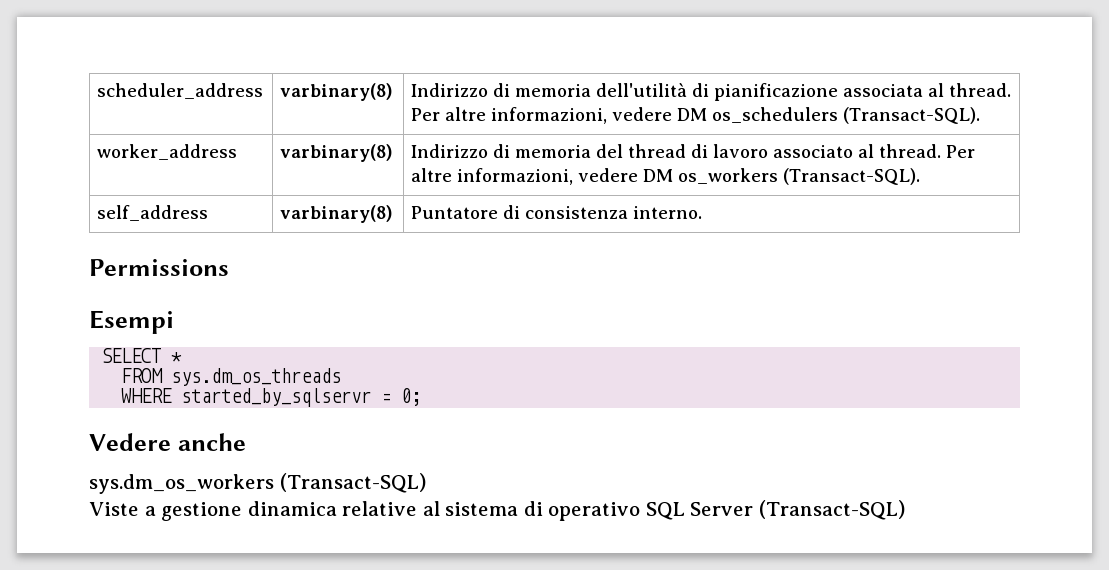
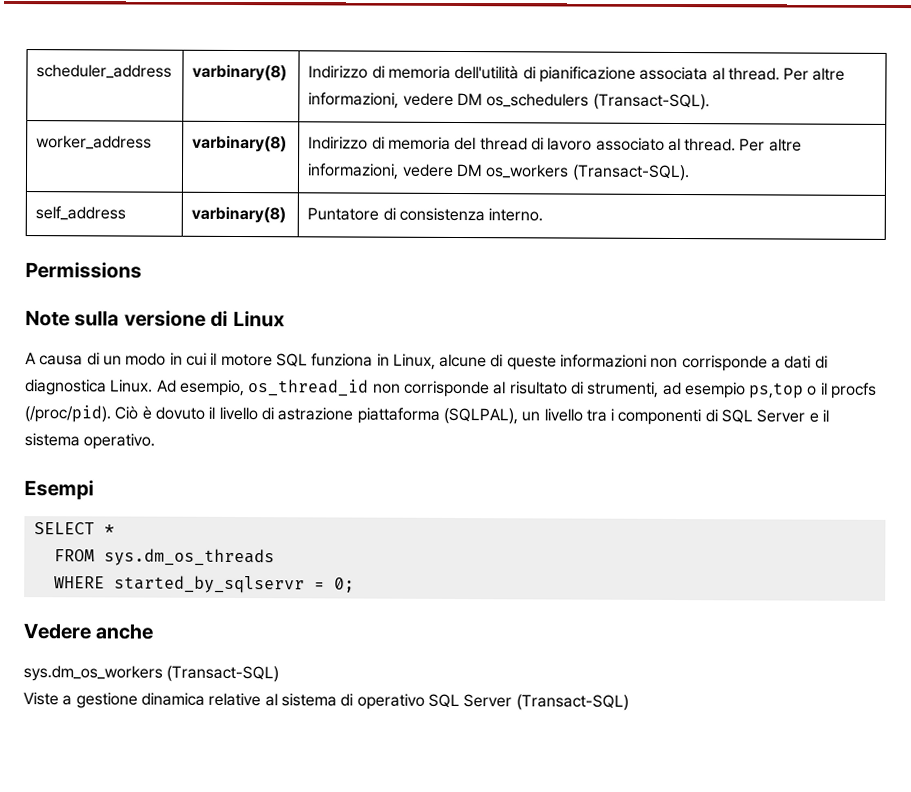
(229, 267) none -> [25,310,285,328] [25,352,828,372] [24,379,878,399] [24,405,830,426] [24,433,156,450] // Note sulla versione di Linux // A causa di un modo in cui il motore SQL funziona in Linux, alcune di queste informazioni non corrisponde a dati di diagnostica Linux. Ad esempio, os_thread_id non corrisponde al risultato di strumenti, ad esempio ps,top o il procfs (/proc/pid). Ciò è dovuto il livello di astrazione piattaforma (SQLPAL), un livello tra i componenti di SQL Server e il sistema operativo.

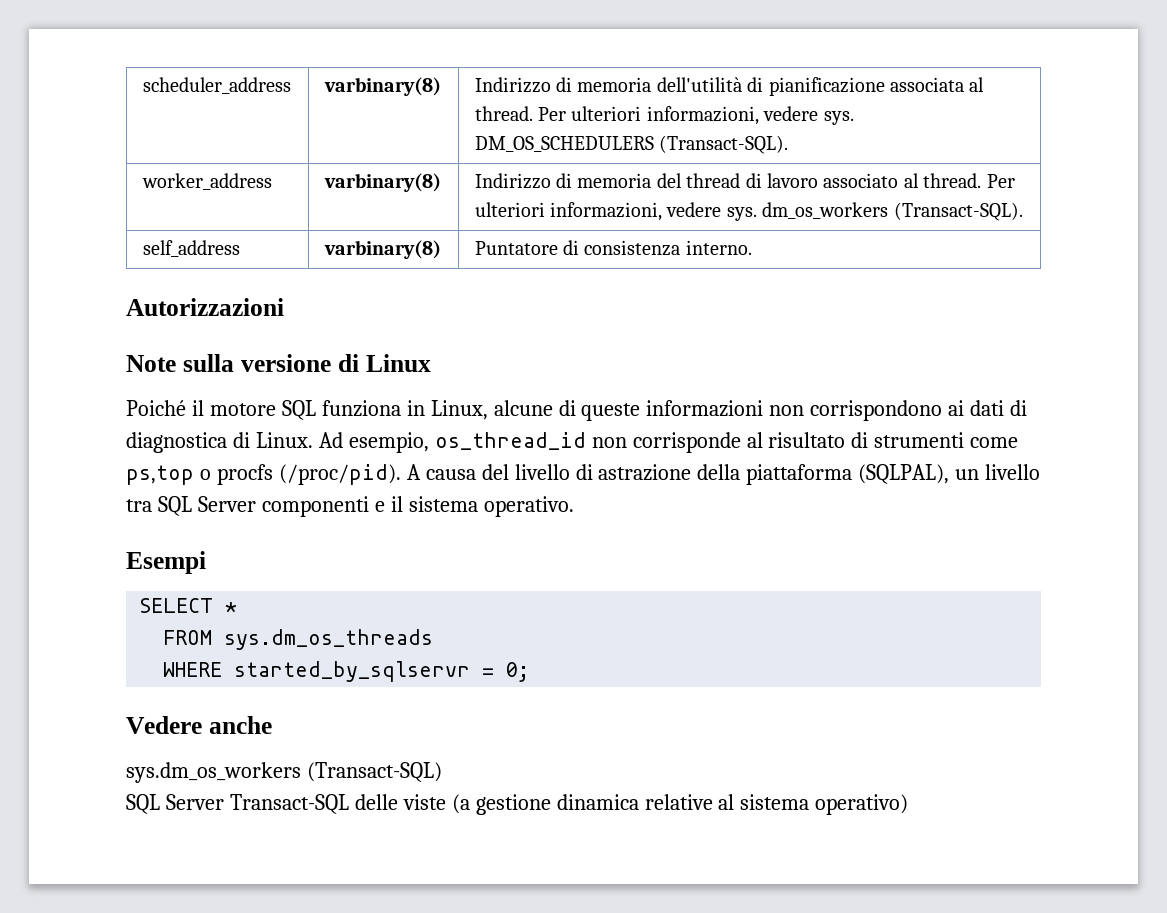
[812,67,846,81] [308,92,590,109] altre informazioni, vedere DM os_schedulers -> [571,106,854,125] [474,136,654,152] ulteriori informazioni, vedere sys. DM_OS_SCHEDULERS
[768,138,802,152] [307,163,570,180] altre informazioni, vedere DM os_workers -> [474,202,889,221] ulteriori informazioni, vedere sys. dm_os_workers
[25,262,142,279] Permissions -> [126,298,284,316] Autorizzazioni
[25,352,207,366] A causa di un modo in cui -> [126,400,186,416] Poiché
[681,355,782,372] corrisponde a -> [810,400,965,421] corrispondono ai
(107, 387) none -> [232,432,250,448] di
[586,381,746,399] strumenti, ad esempio -> [874,432,1019,448] strumenti come
[820,382,828,395] il -> (211, 474) none
[114,405,216,420] Ciò è dovuto il -> [406,464,509,480] A causa del
(354, 414) none -> [697,464,741,480] della
[610,408,806,426] i componenti di SQL Server -> [157,496,369,517] SQL Server componenti
[23,692,73,706] Viste a -> [126,794,470,814] SQL Server Transact-SQL delle viste (a
[340,693,629,711] di operativo SQL Server (Transact-SQL) -> [815,794,909,815] operativo)

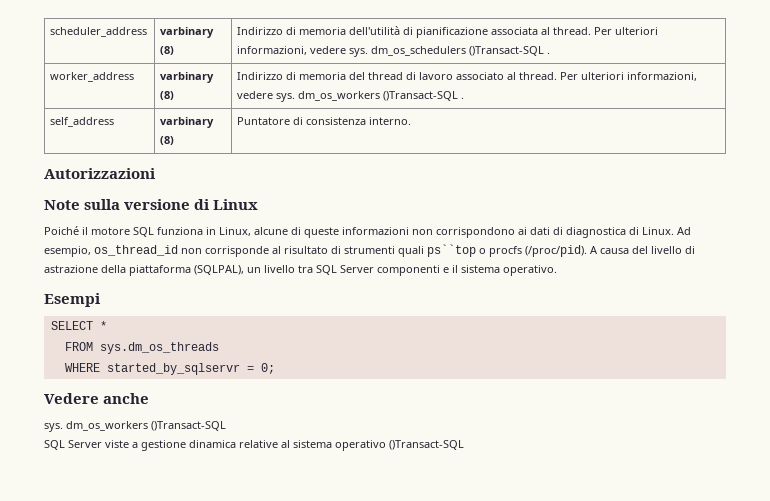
[323,77,441,96] varbinary(8) -> [160,27,215,38] [160,46,175,55] varbinary (8)
[474,135,788,154] DM_OS_SCHEDULERS (Transact-SQL). -> [371,46,551,56] dm_os_schedulers ()Transact-SQL .
[323,173,441,192] varbinary(8) -> [160,72,215,83] [160,91,175,100] varbinary (8)
[893,202,1023,221] (Transact-SQL). -> [383,91,465,101] ()Transact-SQL .
[323,240,441,259] varbinary(8) -> [160,117,215,128] [160,136,175,145] varbinary (8)
[970,437,1019,448] [126,465,194,485] come ps,top -> [398,244,476,257] quali ps``top
[126,762,442,783] [126,794,470,814] sys.dm_os_workers (Transact-SQL) // SQL Server Transact-SQL delle viste (a -> [44,421,226,432] [44,440,138,450] sys. dm_os_workers ()Transact-SQL // SQL Server viste a
[815,794,909,815] operativo) -> [335,440,464,451] operativo ()Transact-SQL

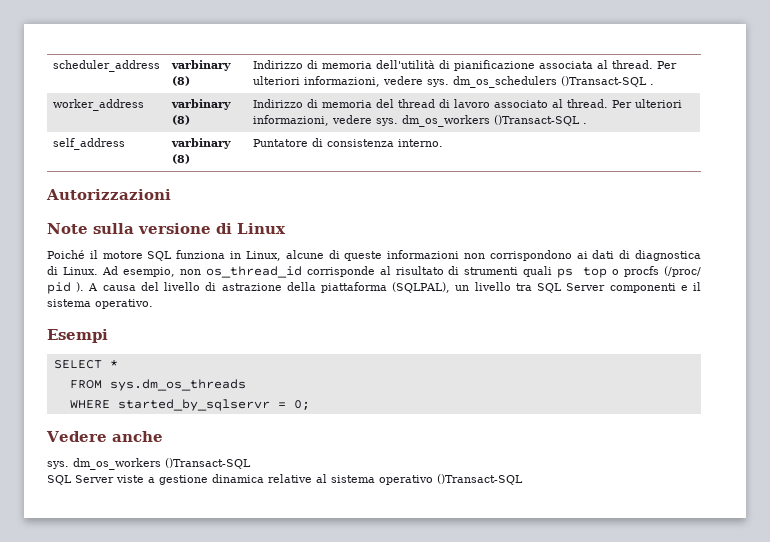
[94,245,202,256] os_thread_id non -> [179,266,302,278] non os_thread_id
[427,244,587,257] ps``top o procfs (/proc/pid). -> [557,266,702,278] [47,282,85,294] ps top o procfs (/proc/ pid ).

